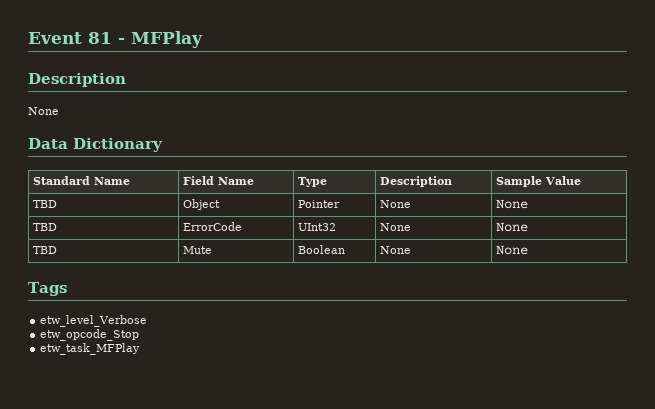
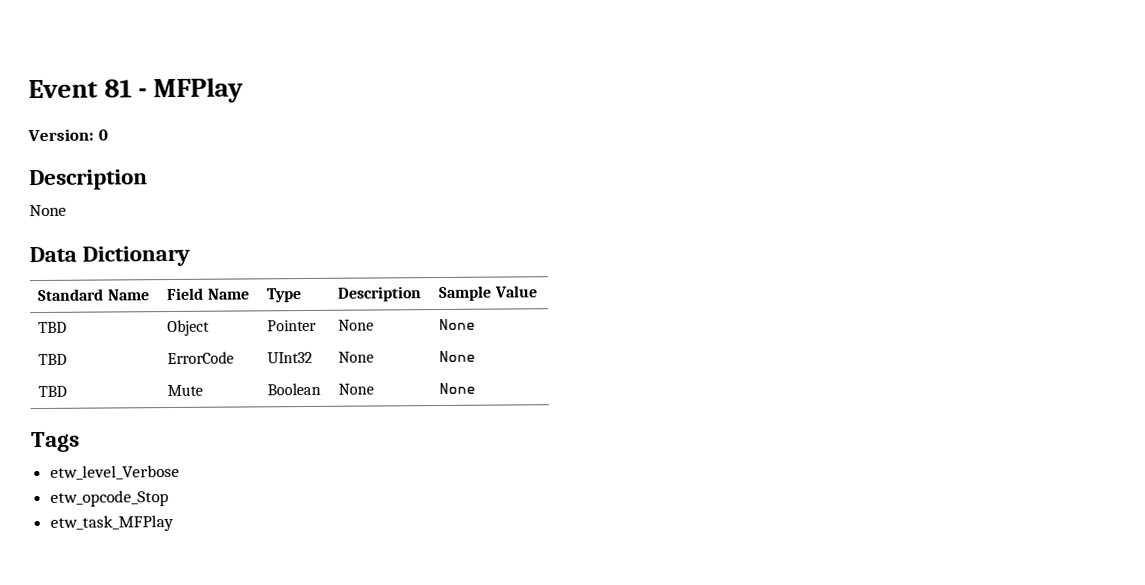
(203, 39) none -> [27,128,108,142] // Version: 0

